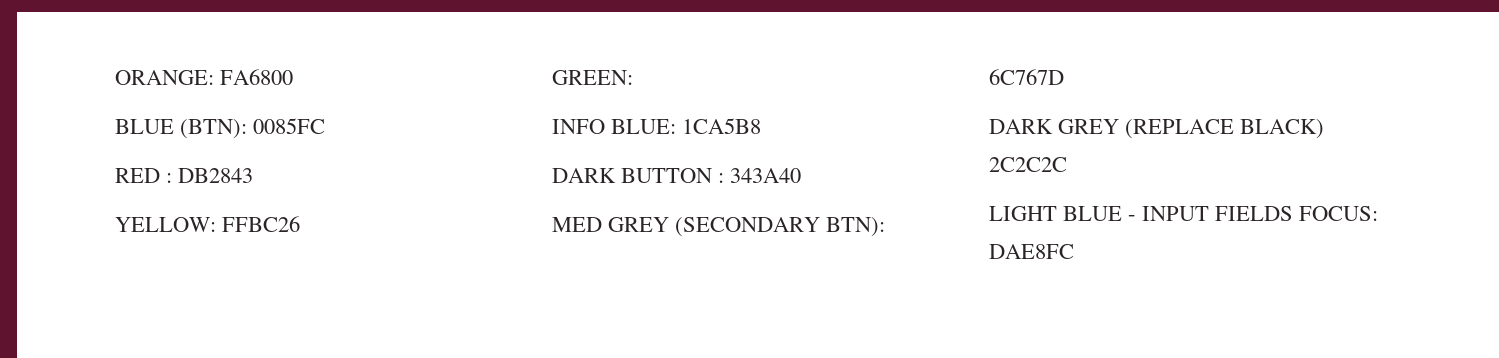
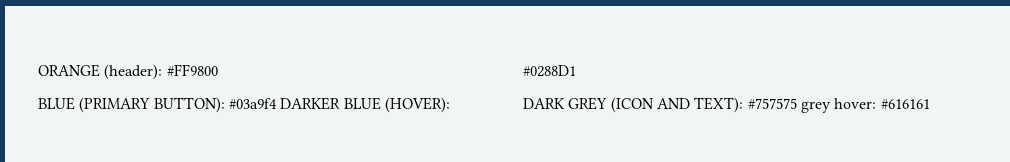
[115,69,294,85] [115,118,326,139] [115,168,254,183] [115,216,301,232] [552,70,633,85] [552,118,762,134] [552,168,802,183] [552,217,886,237] [989,69,1064,85] [989,119,1325,139] [989,157,1067,172] [989,206,1379,221] [989,244,1074,259] ORANGE: FA6800 // BLUE (BTN): 0085FC // RED : DB2843 // YELLOW: FFBC26 // GREEN: // INFO BLUE: 1CA5B8 // DARK BUTTON : 343A40 // MED GREY (SECONDARY BTN): 6C767D // DARK GREY (REPLACE BLACK) 2C2C2C // LIGHT BLUE - INPUT FIELDS FOCUS: DAE8FC -> [38,64,218,80] [38,97,450,113] [523,65,576,77] [523,97,930,113] ORANGE (header): #FF9800 // BLUE (PRIMARY BUTTON): #03a9f4 DARKER BLUE (HOVER): #0288D1 // DARK GREY (ICON AND TEXT): #757575 grey hover: #616161

